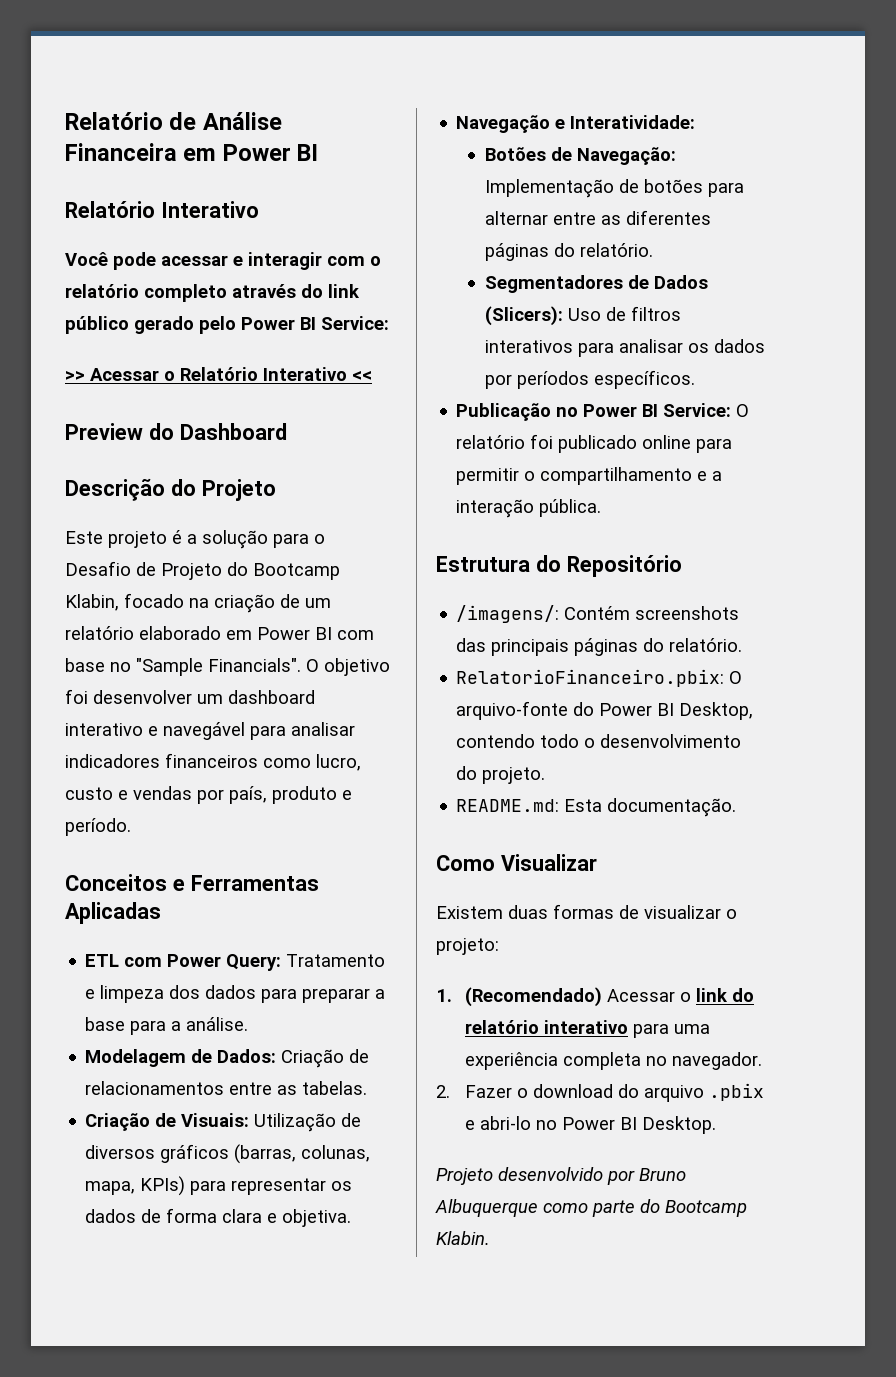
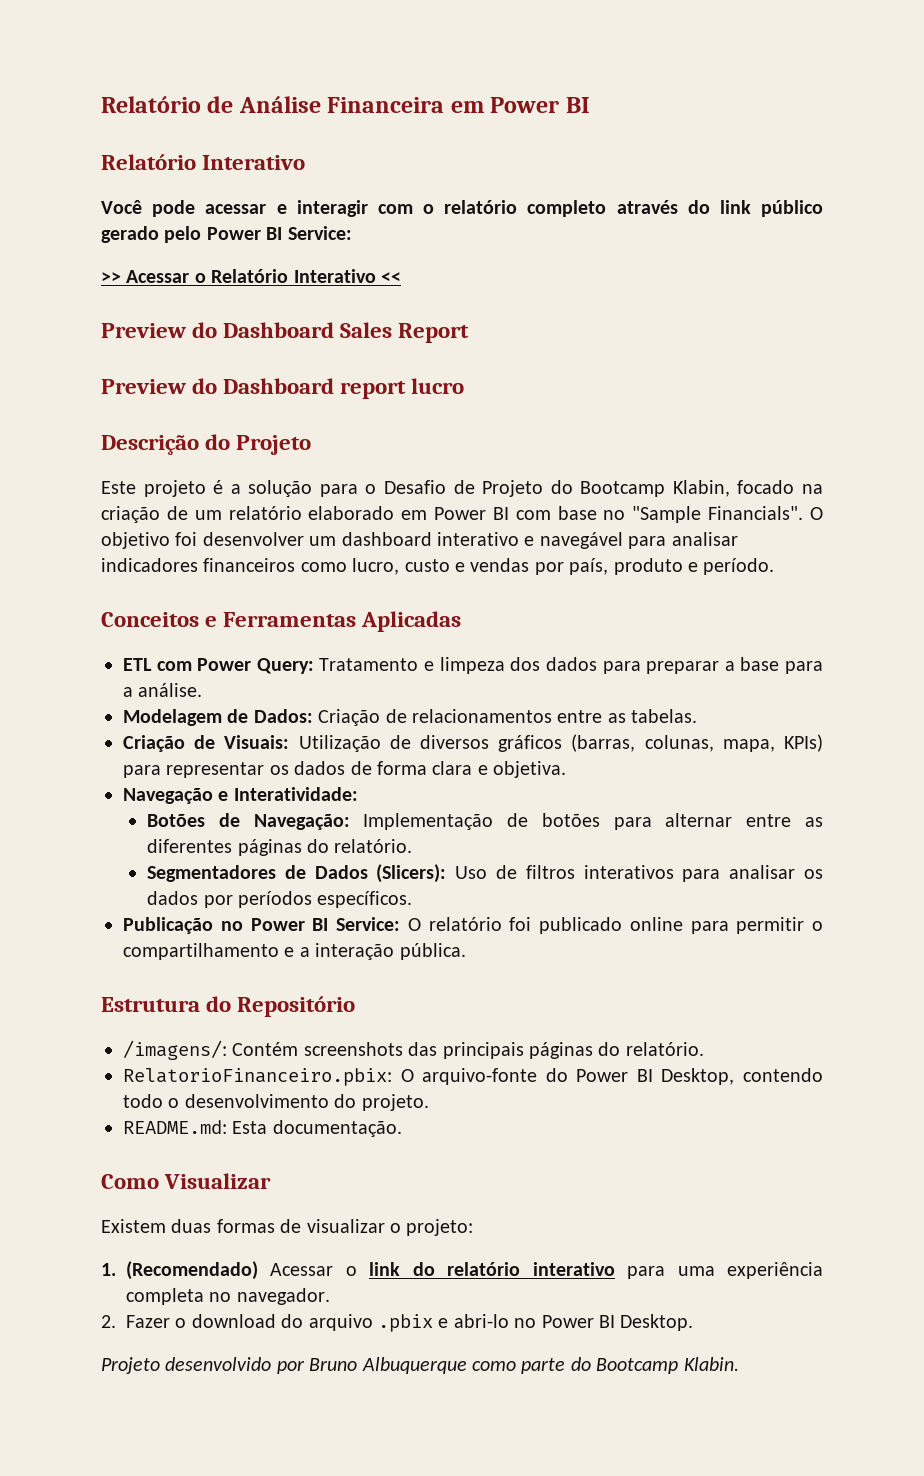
(287, 431) none -> [340,322,470,343] [101,378,465,399] Sales Report // Preview do Dashboard report lucro

